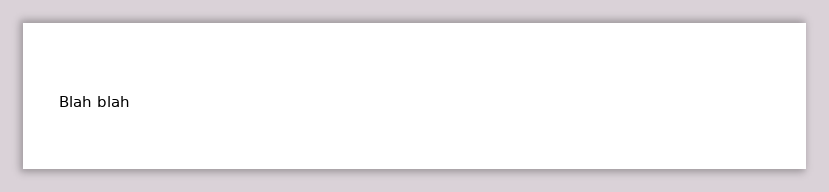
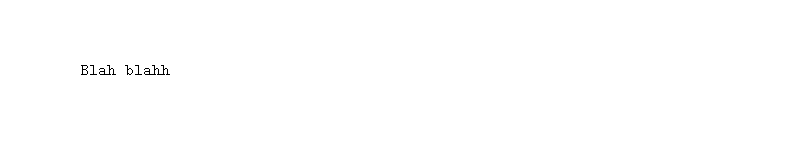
[97,96,130,107] blah -> [125,63,170,77] blahh

